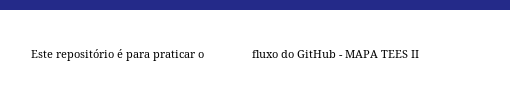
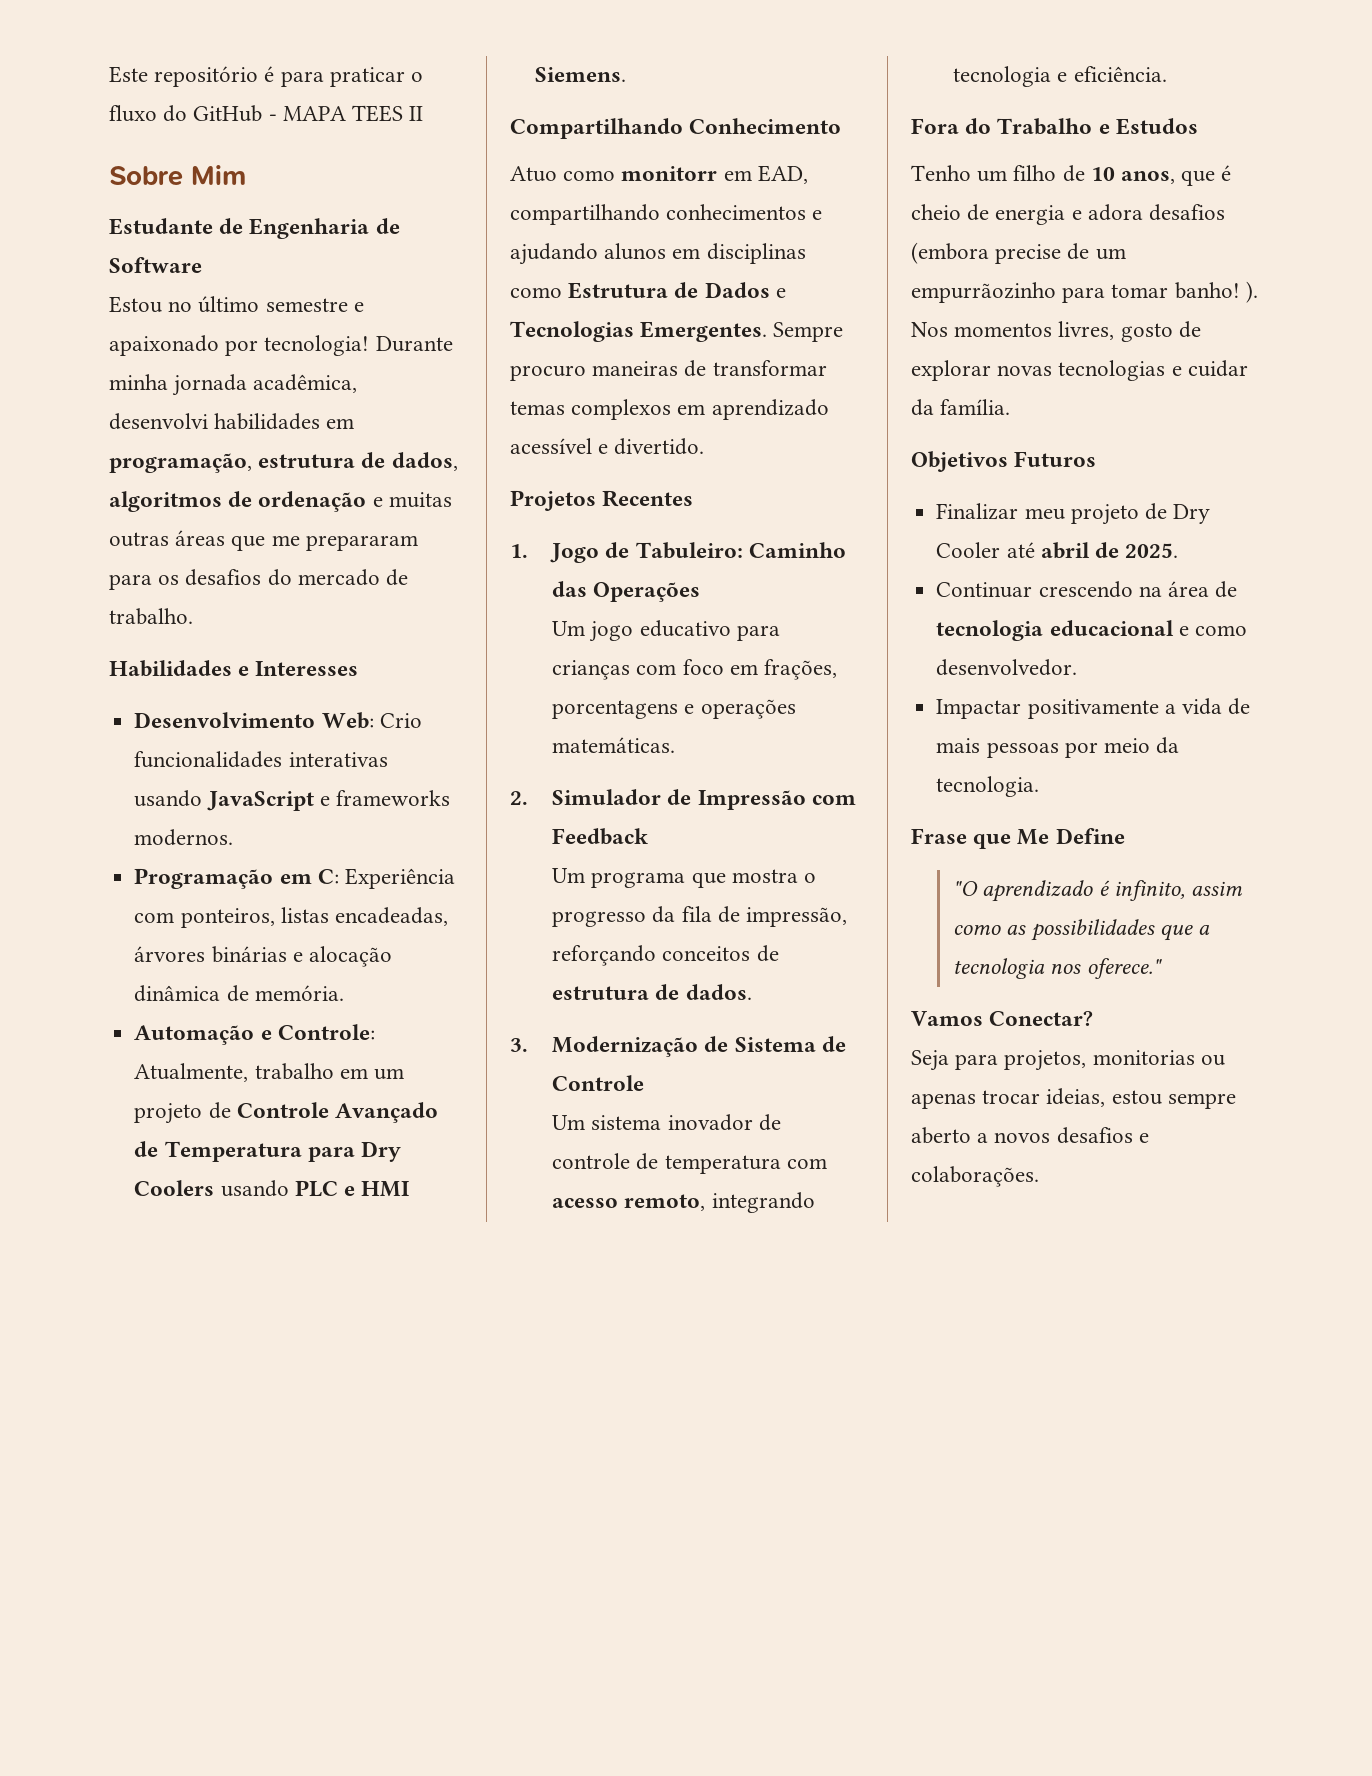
(419, 54) none -> [109,165,246,186] [109,218,400,239] [109,257,202,273] [109,296,364,313] [109,335,453,356] [109,374,358,396] [109,413,355,430] [109,452,458,473] [109,491,452,512] [109,530,418,551] [109,569,409,590] [109,608,193,625] [109,660,359,677] [134,712,422,729] [134,751,388,768] [134,790,450,811] [134,829,234,846] [134,868,455,889] [134,907,448,928] [134,946,392,967] [134,985,344,1002] [134,1024,375,1045] [134,1063,404,1082] [134,1102,438,1124] [134,1141,401,1162] [134,1180,410,1197] [535,67,627,82] [510,118,842,139] [510,165,808,184] [510,204,823,225] [510,243,806,265] [510,282,786,299] [510,321,844,342] [510,360,827,381] [510,399,829,420] [510,438,705,455] [510,490,694,511] [510,542,846,563] [552,581,701,602] [552,620,780,642] [552,659,837,680] [552,699,796,719] [552,737,676,753] [510,789,856,810] [552,828,649,845] [552,868,816,888] [552,906,847,927] [552,945,779,966] [552,984,752,1000] [510,1036,846,1057] [552,1075,645,1091] [552,1114,781,1131] [552,1153,827,1174] [552,1192,815,1213] [953,66,1167,87] [911,118,1198,135] [911,165,1232,186] [911,204,1226,225] [911,242,1126,264] [911,281,1258,303] [911,321,1201,342] [911,360,1248,381] [911,399,1011,416] [911,451,1097,472] [936,503,1211,525] [936,542,1179,559] [936,581,1238,598] [936,620,1247,641] [936,659,1078,676] [936,698,1251,719] [936,737,1180,758] [936,776,1040,797] [911,828,1125,849] [953,880,1243,902] [953,919,1210,941] [953,958,1162,979] [911,1011,1094,1026] [911,1050,1225,1071] [911,1088,1236,1109] [911,1127,1149,1144] [911,1166,1039,1187] // Sobre Mim // Estudante de Engenharia de Software // Estou no último semestre e apaixonado por tecnologia! Durante minha jornada acadêmica, desenvolvi habilidades em programação, estrutura de dados, algoritmos de ordenação e muitas outras áreas que me prepararam para os desafios do mercado de trabalho. // Habilidades e Interesses // Desenvolvimento Web: Crio funcionalidades interativas usando JavaScript e frameworks modernos. // Programação em C: Experiência com ponteiros, listas encadeadas, árvores binárias e alocação dinâmica de memória. // Automação e Controle: Atualmente, trabalho em um projeto de Controle Avançado de Temperatura para Dry Coolers usando PLC e HMI Siemens. // Compartilhando Conhecimento // Atuo como monitorr em EAD, compartilhando conhecimentos e ajudando alunos em disciplinas como Estrutura de Dados e Tecnologias Emergentes. Sempre procuro maneiras de transformar temas complexos em aprendizado acessível e divertido. // Projetos Recentes // 1. Jogo de Tabuleiro: Caminho das Operações // Um jogo educativo para crianças com foco em frações, porcentagens e operações matemáticas. // 2. Simulador de Impressão com Feedback // Um programa que mostra o progresso da fila de impressão, reforçando conceitos de estrutura de dados. // 3. Modernização de Sistema de Controle // Um sistema inovador de controle de temperatura com acesso remoto, integrando tecnologia e eficiência. // Fora do Trabalho e Estudos // Tenho um filho de 10 anos, que é cheio de energia e adora desafios (embora precise de um empurrãozinho para tomar banho! ). Nos momentos livres, gosto de explorar novas tecnologias e cuidar da família. // Objetivos Futuros // Finalizar meu projeto de Dry Cooler até abril de 2025. // Continuar crescendo na área de tecnologia educacional e como desenvolvedor. // Impactar positivamente a vida de mais pessoas por meio da tecnologia. // Frase que Me Define // "O aprendizado é infinito, assim como as possibilidades que a tecnologia nos oferece." // Vamos Conectar? // Seja para projetos, monitorias ou apenas trocar ideias, estou sempre aberto a novos desafios e colaborações.

